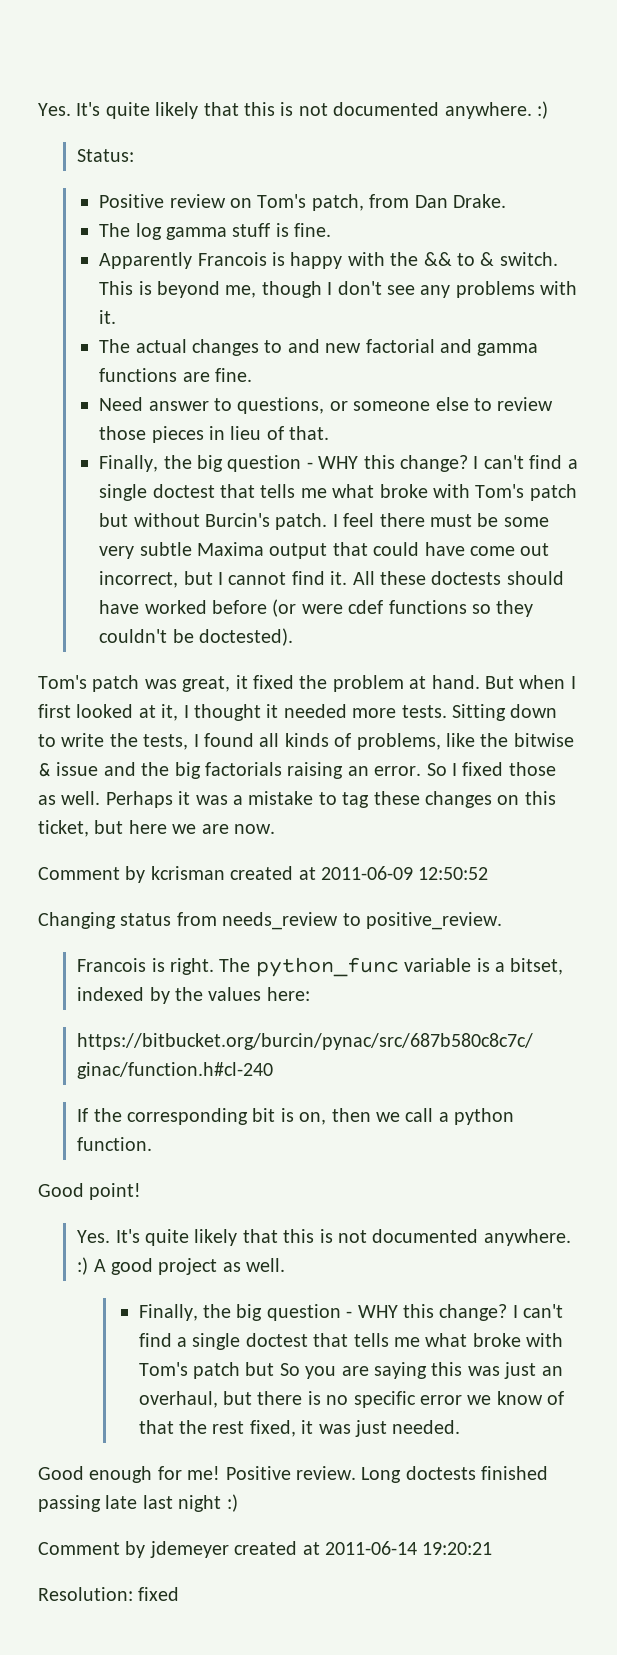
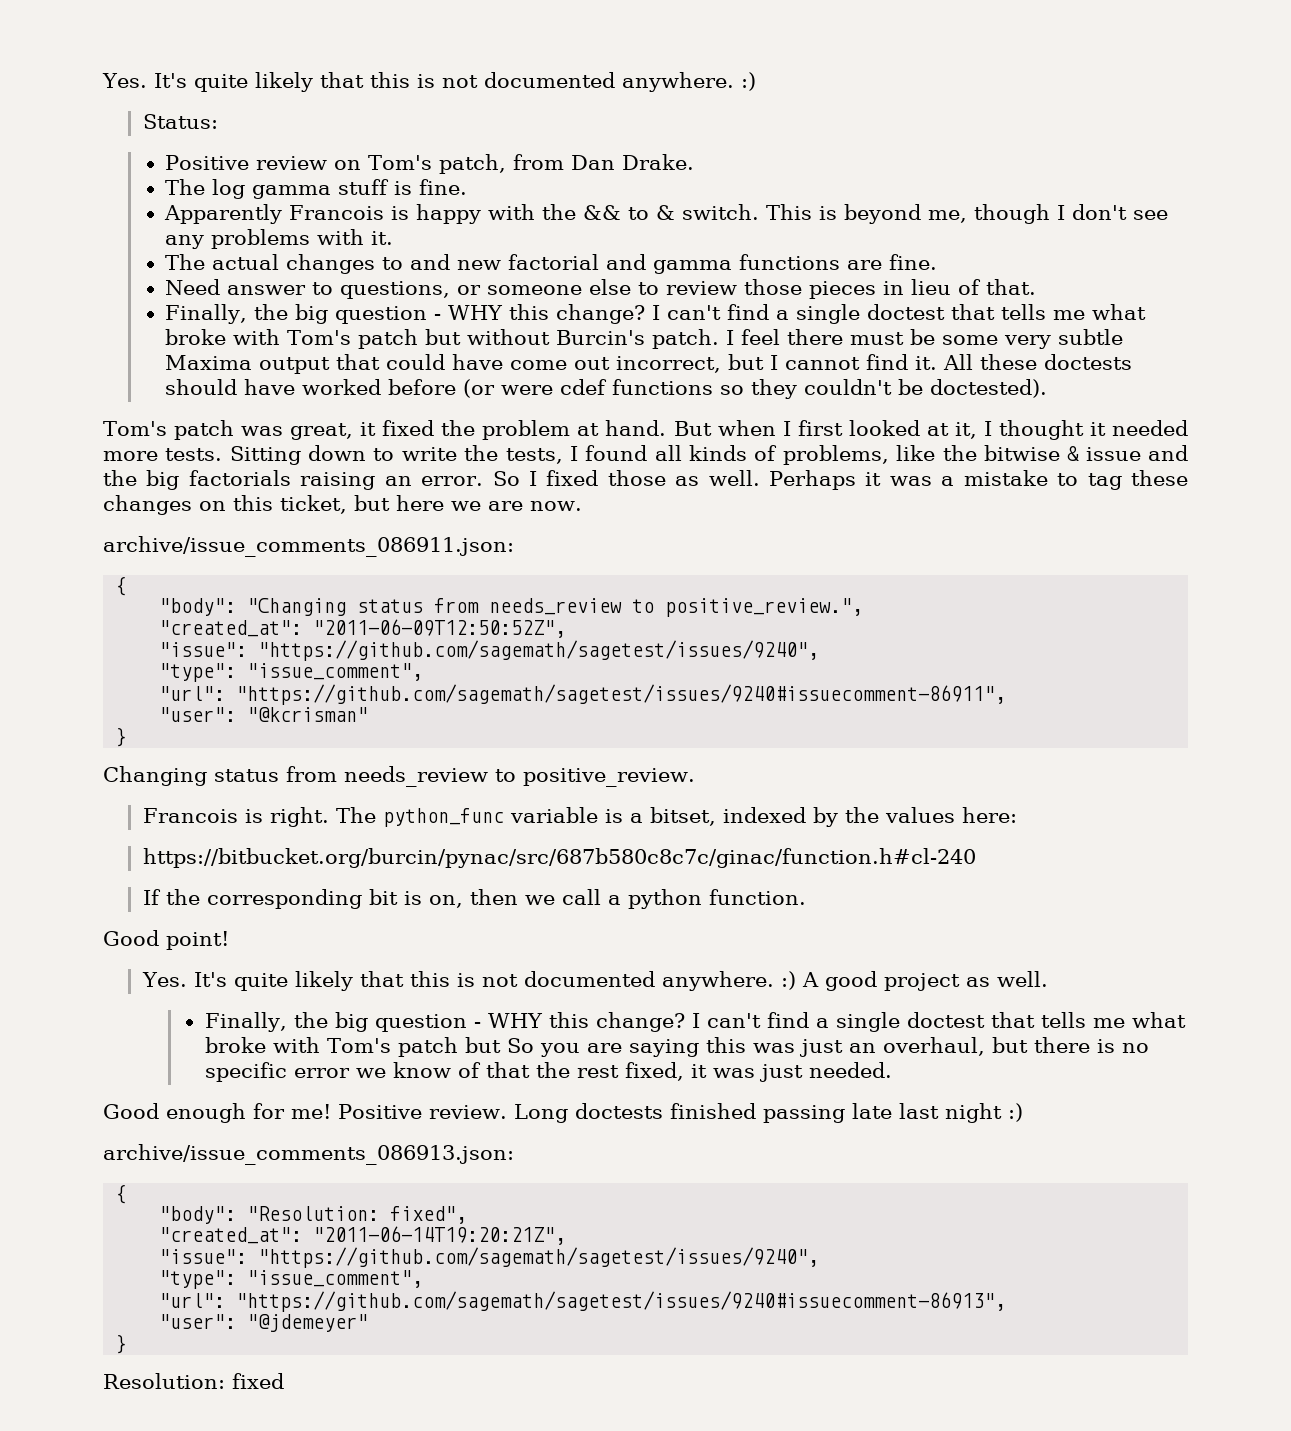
[38,866,489,883] Comment by kcrisman created at 2011-06-09 12:50:52 -> [103,536,514,557] [115,576,127,596] [159,598,864,617] [159,619,567,638] [159,640,820,661] [159,663,424,682] [159,684,1007,705] [159,707,369,722] [115,727,127,747] archive/issue_comments_086911.json: // { // "body": "Changing status from needs_review to positive_review.", // "created_at": "2011-06-09T12:50:52Z", // "issue": "https://github.com/sagemath/sagetest/issues/9240", // "type": "issue_comment", // "url": "https://github.com/sagemath/sagetest/issues/9240#issuecomment-86911", // "user": "@kcrisman" // }
[38,1541,493,1558] Comment by jdemeyer created at 2011-06-14 19:20:21 -> [103,1144,514,1165] [115,1184,127,1204] [159,1206,468,1224] [159,1226,567,1245] [159,1247,820,1268] [159,1270,424,1289] [159,1291,1007,1312] [159,1314,369,1332] [115,1334,127,1354] archive/issue_comments_086913.json: // { // "body": "Resolution: fixed", // "created_at": "2011-06-14T19:20:21Z", // "issue": "https://github.com/sagemath/sagetest/issues/9240", // "type": "issue_comment", // "url": "https://github.com/sagemath/sagetest/issues/9240#issuecomment-86913", // "user": "@jdemeyer" // }

